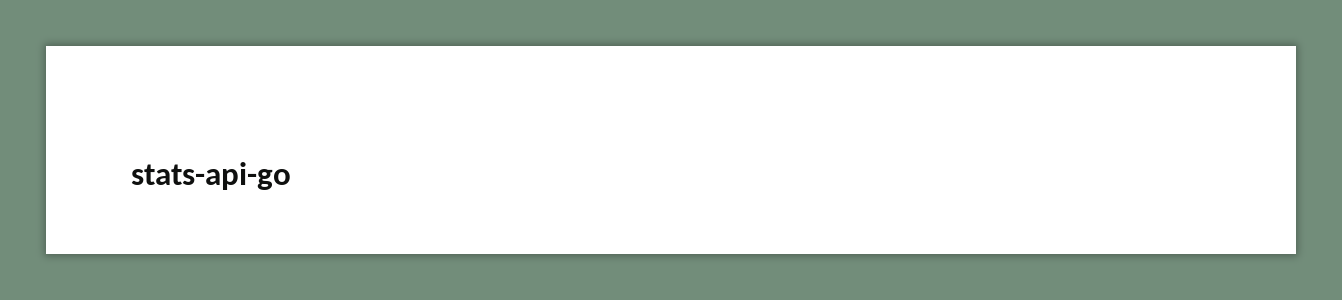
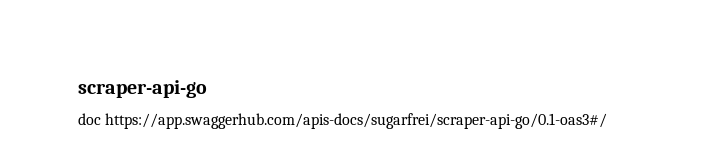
[131,162,291,190] stats-api-go -> [78,80,207,98] [78,113,608,129] scraper-api-go // doc https://app.swaggerhub.com/apis-docs/sugarfrei/scraper-api-go/0.1-oas3#/

